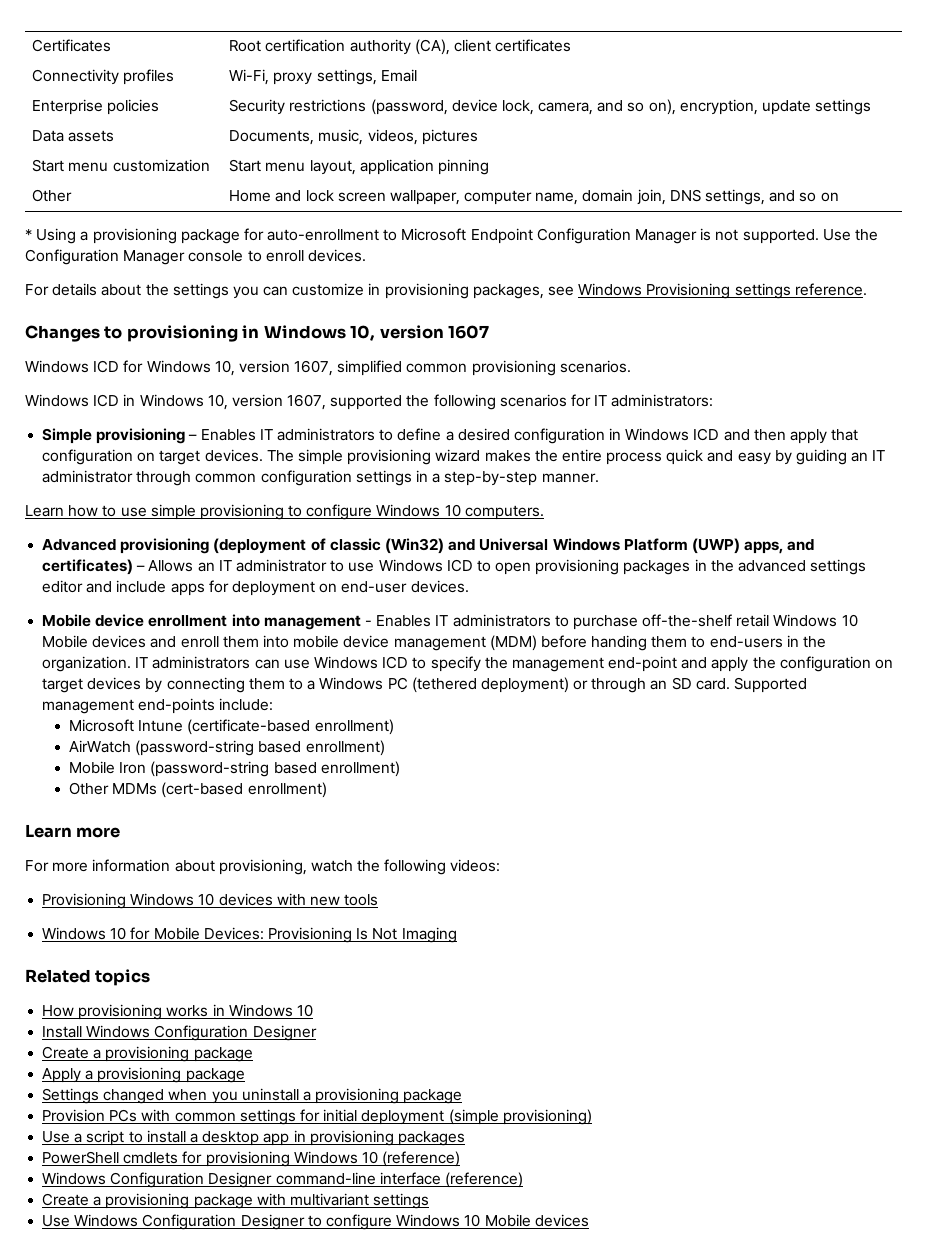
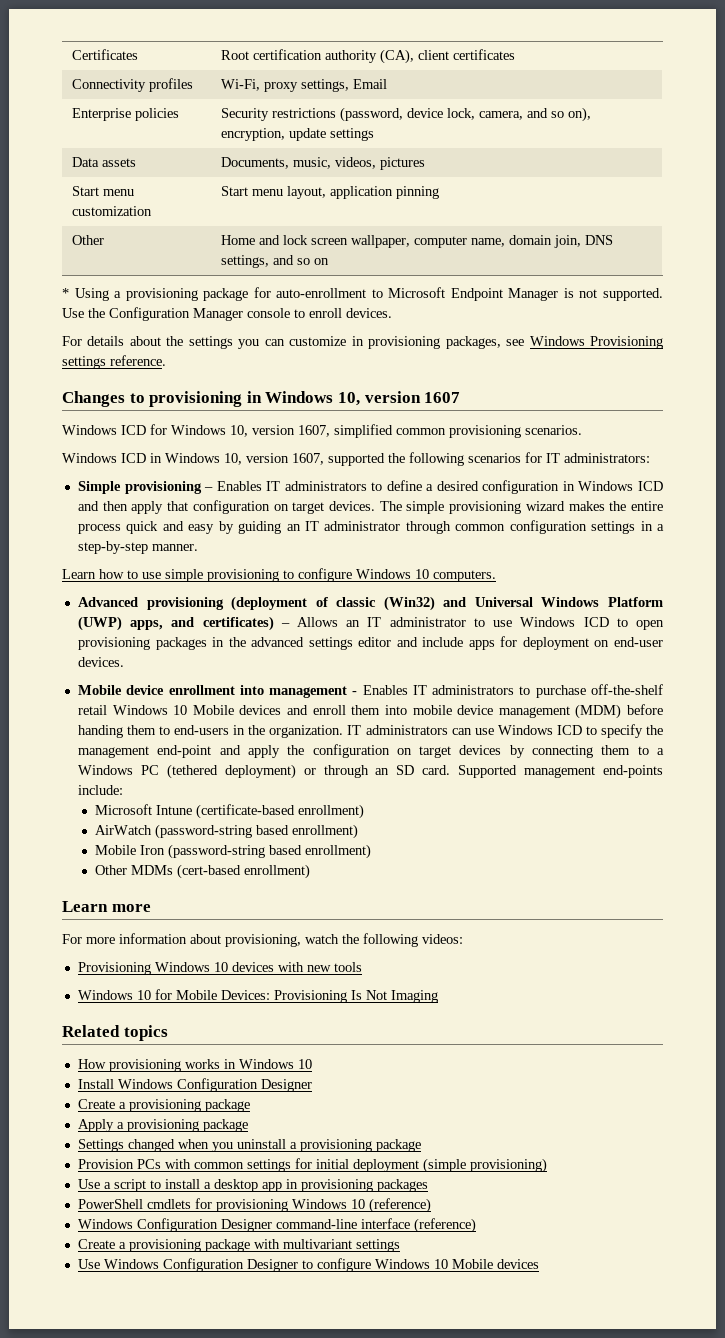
[536,228,631,244] Configuration -> (503, 294) none

